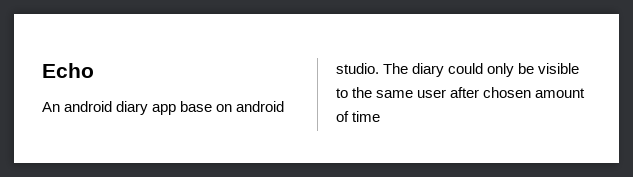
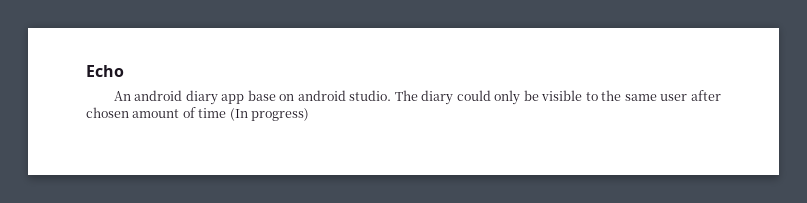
(381, 116) none -> [229,108,309,121] (In progress)

